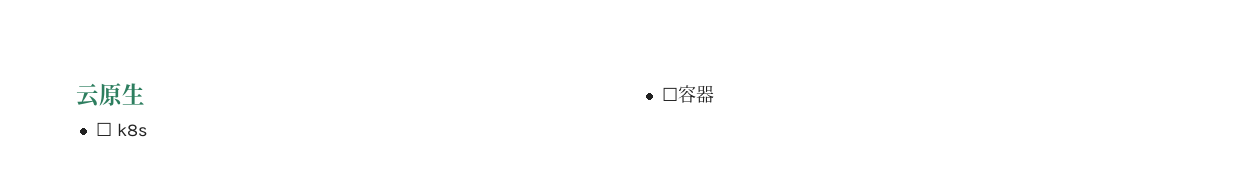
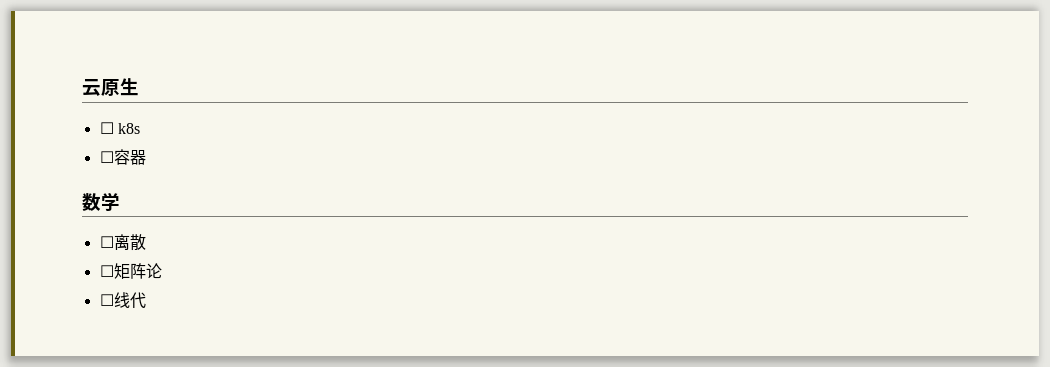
(714, 94) none -> [82,192,120,211] [99,234,146,251] [99,263,162,279] [99,292,146,309] // 数学 // ☐离散 // ☐矩阵论 // ☐线代

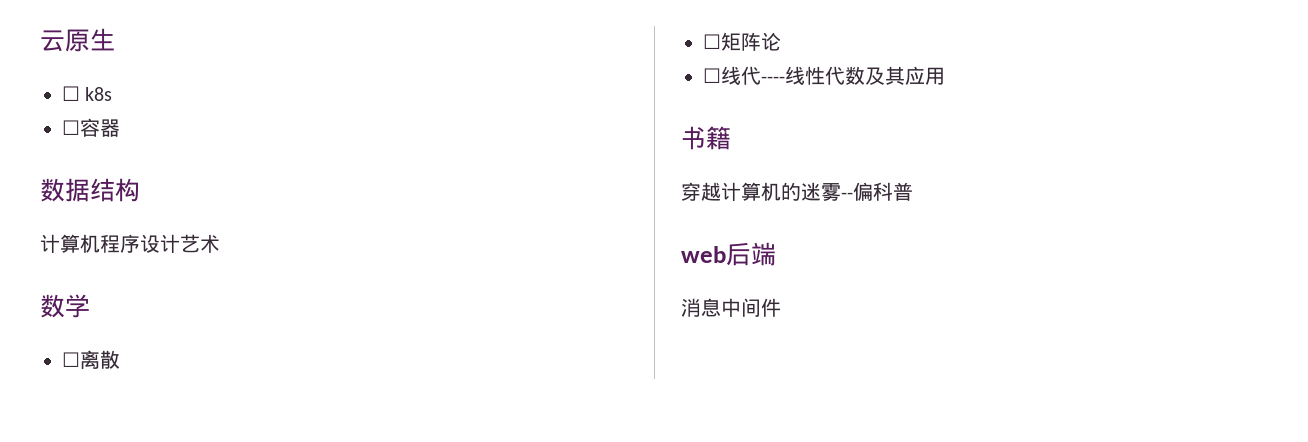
(146, 157) none -> [40,178,140,202] [40,234,220,253] // 数据结构 // 计算机程序设计艺术
(146, 300) none -> [761,66,945,85] [681,126,731,150] [681,182,913,201] [681,242,776,266] [681,298,781,317] ----线性代数及其应用 // 书籍 // 穿越计算机的迷雾--偏科普 // web后端 // 消息中间件

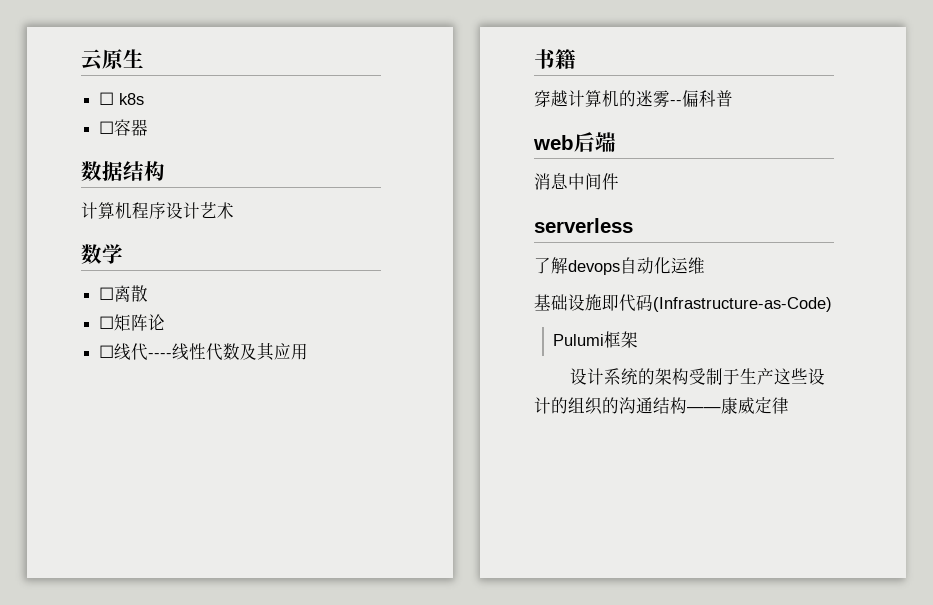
(781, 307) none -> [534,218,633,233] [534,257,705,275] [534,294,832,312] [553,331,639,348] [570,368,826,385] [534,397,789,415] // serverless // 了解devops自动化运维 // 基础设施即代码(Infrastructure-as-Code) // Pulumi框架 // 设计系统的架构受制于生产这些设计的组织的沟通结构——康威定律

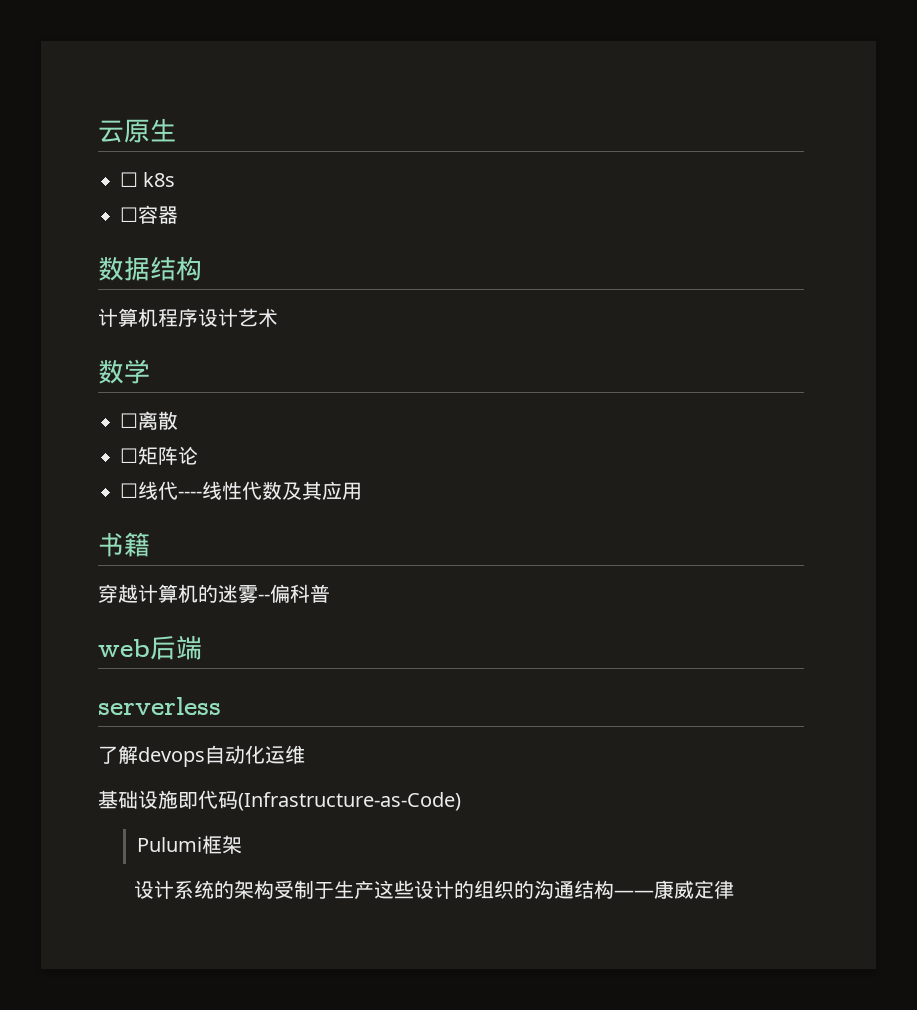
[534,173,619,190] // 消息中间件 -> (202, 647) none

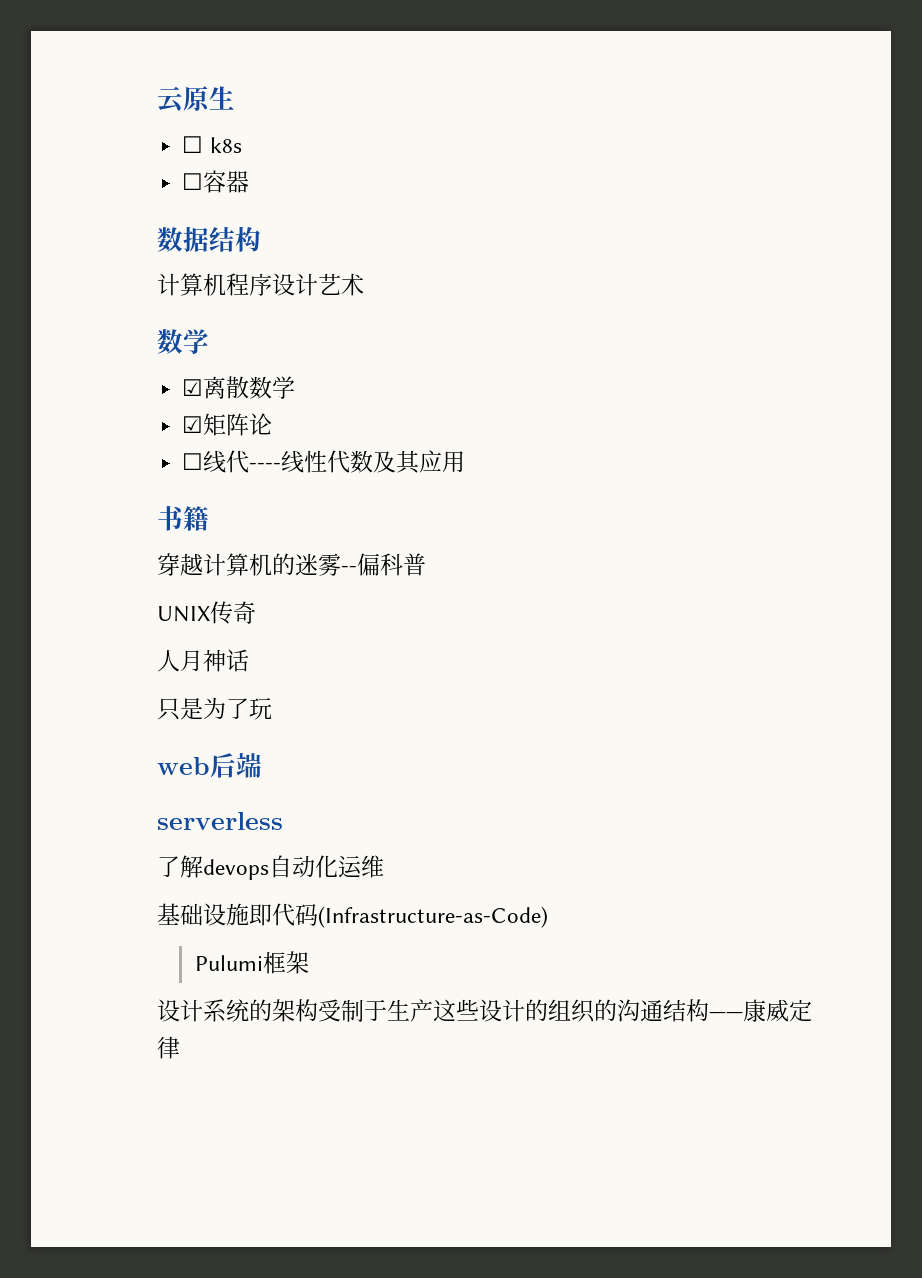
[120,413,138,428] ☐ -> [182,379,204,396] ☑
[120,448,138,463] // ☐ -> [249,376,296,399] [182,416,204,433] 数学 // ☑
(330, 593) none -> [157,601,256,624] [157,649,249,672] [157,697,272,721] // UNIX传奇 // 人月神话 // 只是为了玩

